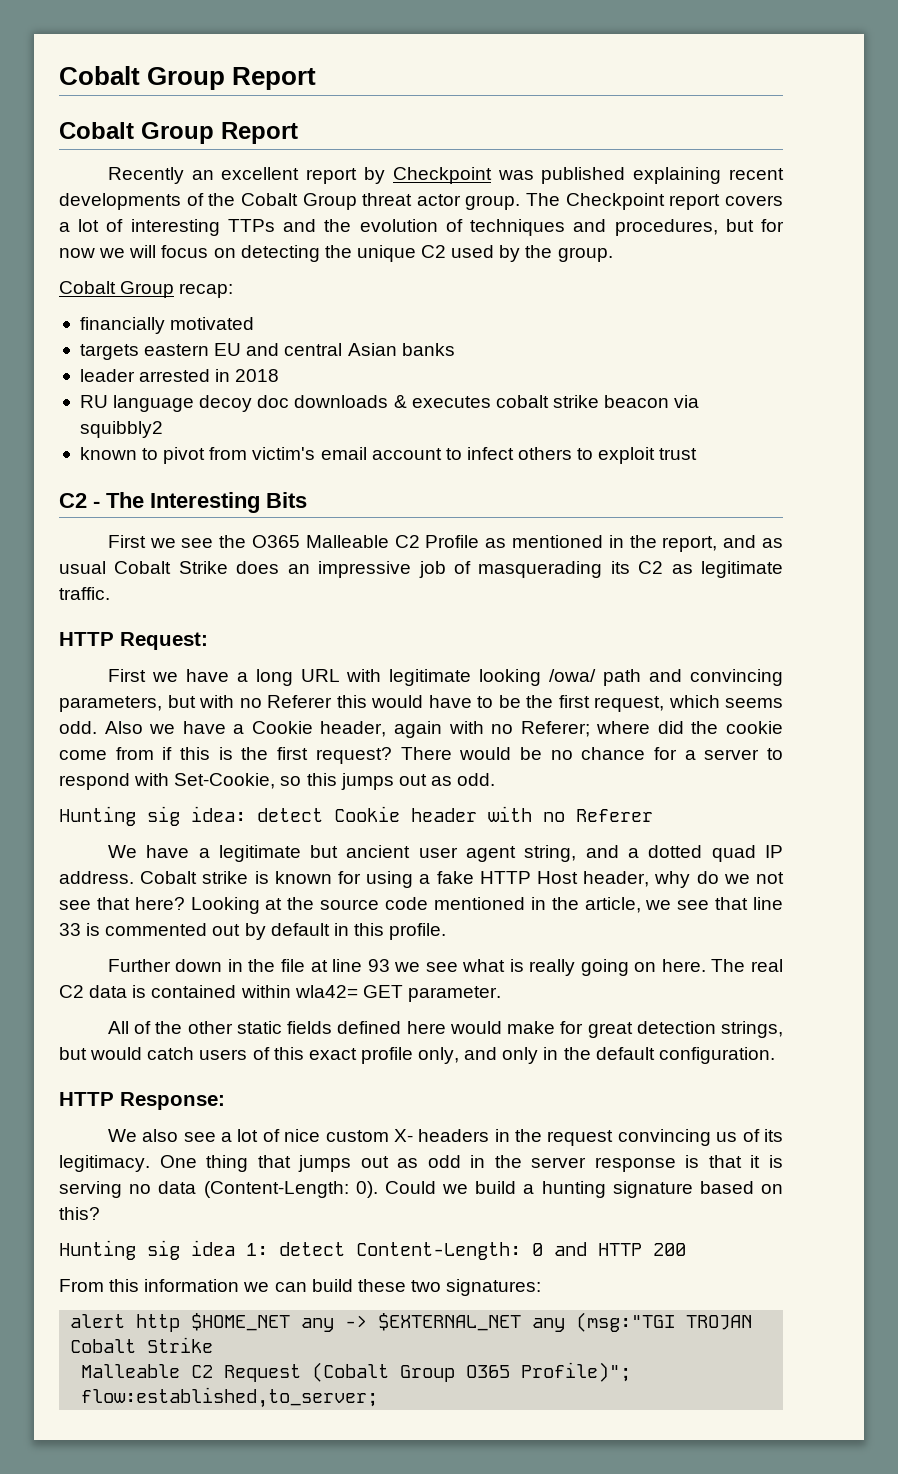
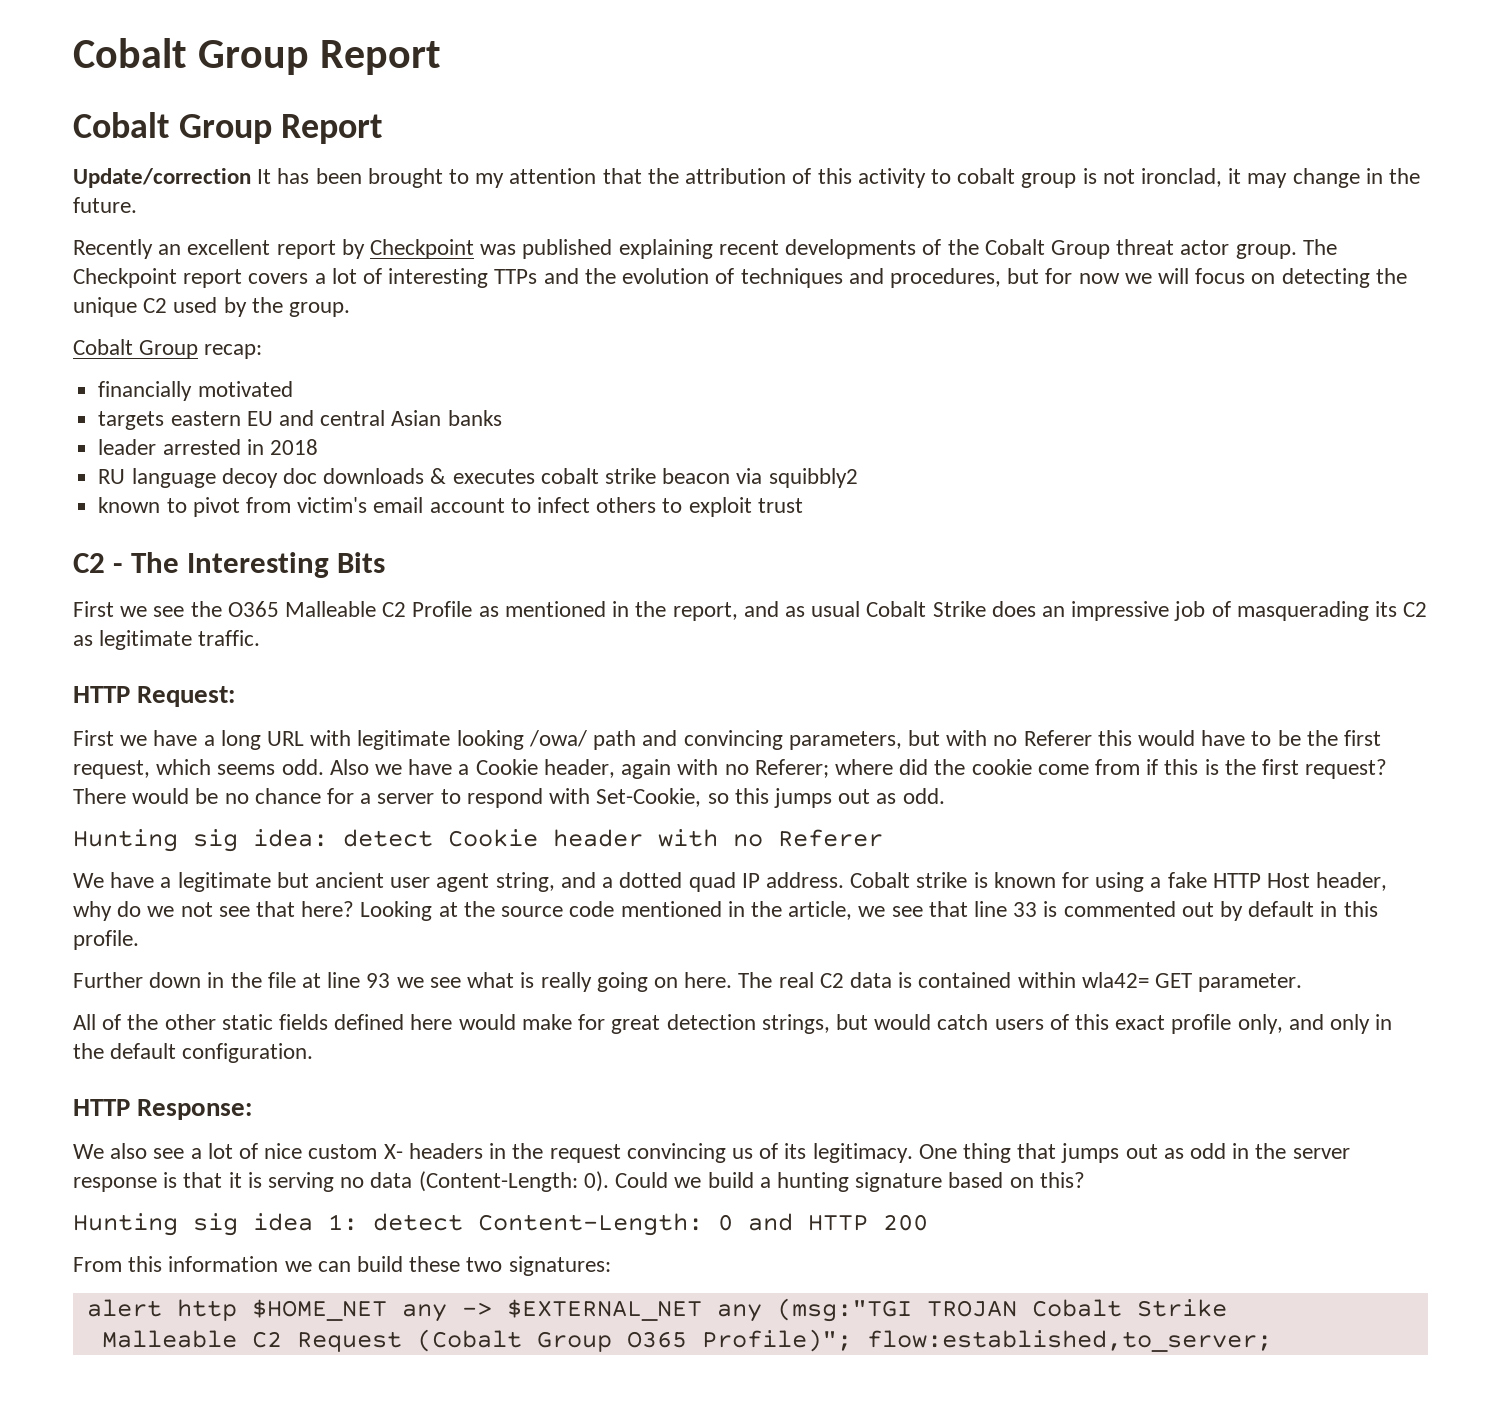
(298, 133) none -> [73,168,1421,188] [73,197,137,213] // Update/correction It has been brought to my attention that the attribution of this activity to cobalt group is not ironclad, it may change in the future.

